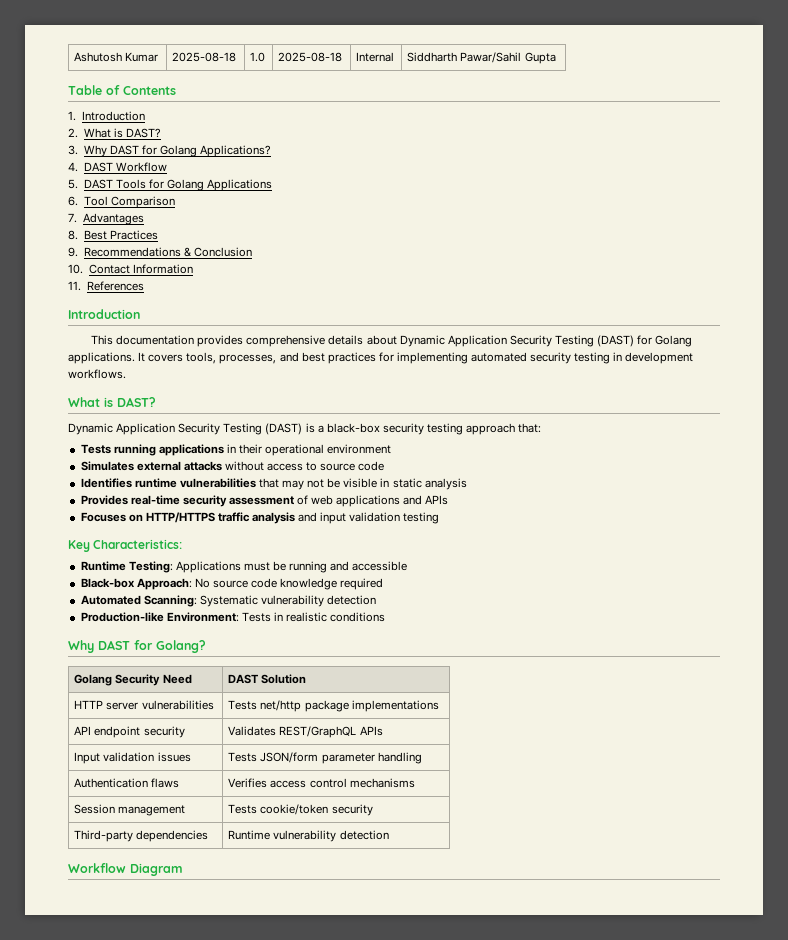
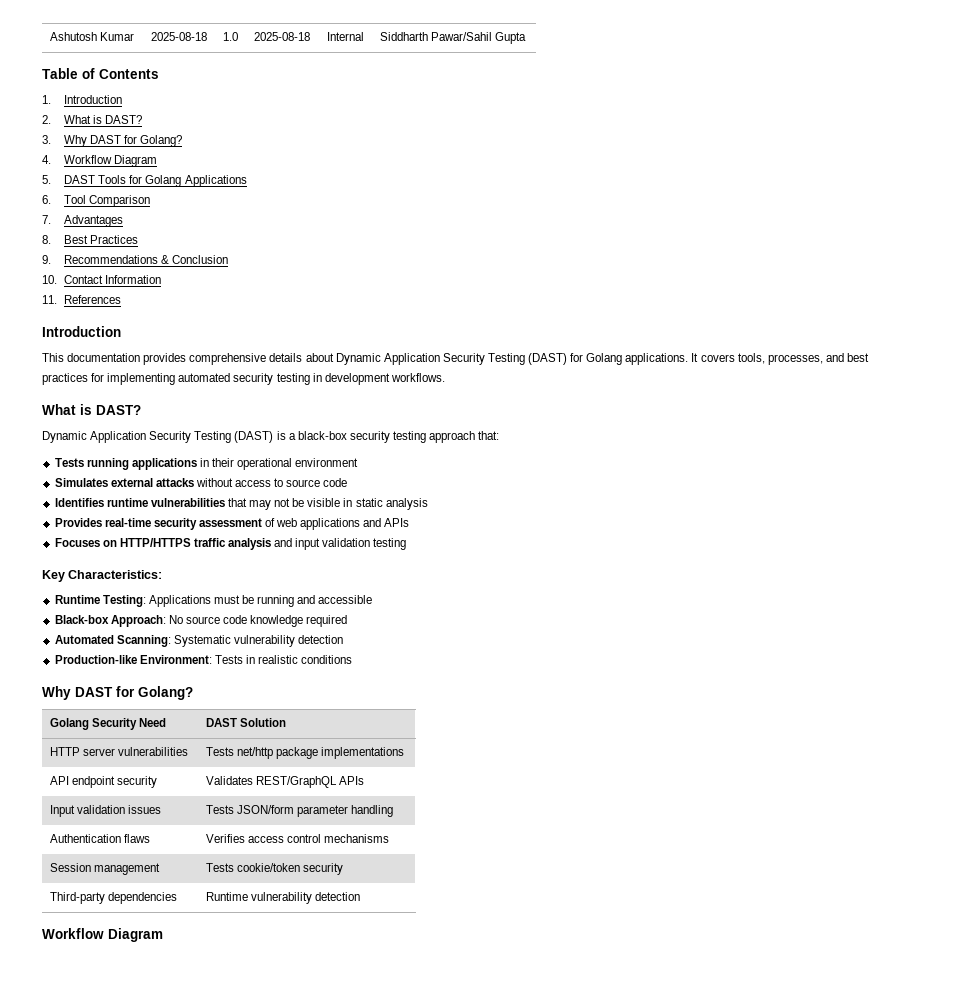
[160,145,272,157] Golang Applications? -> [140,135,183,147] Golang?
[83,162,167,172] DAST Workflow -> [64,155,158,167] Workflow Diagram

